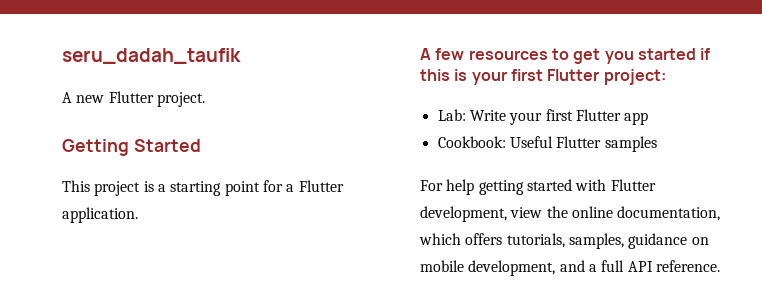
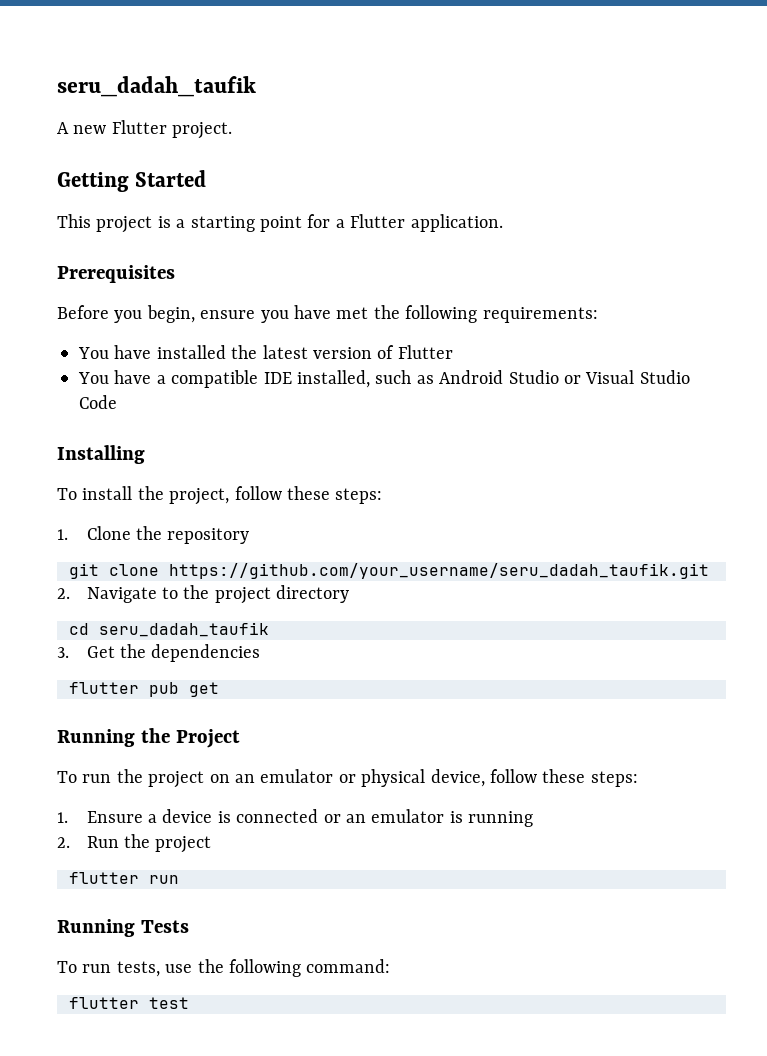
[420,48,711,64] [420,69,666,85] [437,109,649,125] [437,136,657,152] [420,179,656,195] [420,206,721,222] [419,233,709,249] [420,260,720,276] A few resources to get you started if this is your first Flutter project: // Lab: Write your first Flutter app // Cookbook: Useful Flutter samples // For help getting started with Flutter development, view the online documentation, which offers tutorials, samples, guidance on mobile development, and a full API reference. -> [57,265,175,283] [57,305,598,323] [78,345,453,359] [78,370,690,388] [79,395,117,409] [57,445,145,464] [57,486,383,505] [57,526,250,544] [69,563,709,579] [57,585,350,604] [69,622,269,637] [57,644,261,662] [69,682,219,697] [57,728,240,748] [57,769,638,788] [57,809,534,827] [57,834,212,853] [69,872,179,884] [57,919,189,937] [57,959,391,977] [69,997,189,1009] Prerequisites // Before you begin, ensure you have met the following requirements: // You have installed the latest version of Flutter // You have a compatible IDE installed, such as Android Studio or Visual Studio Code // Installing // To install the project, follow these steps: // 1. Clone the repository // git clone https://github.com/your_username/seru_dadah_taufik.git // 2. Navigate to the project directory // cd seru_dadah_taufik // 3. Get the dependencies // flutter pub get // Running the Project // To run the project on an emulator or physical device, follow these steps: // 1. Ensure a device is connected or an emulator is running // 2. Run the project // flutter run // Running Tests // To run tests, use the following command: // flutter test

